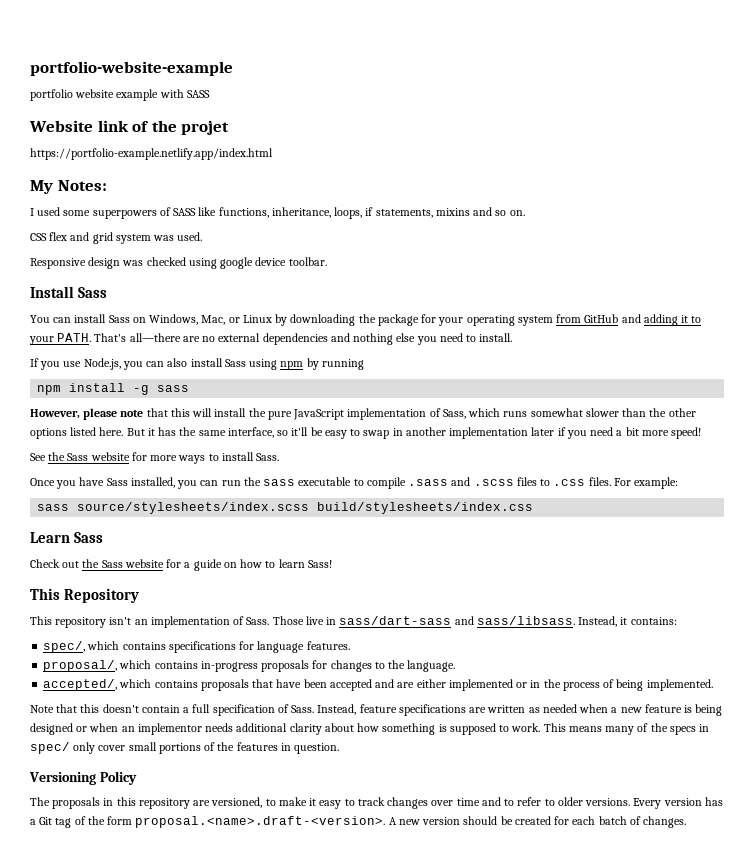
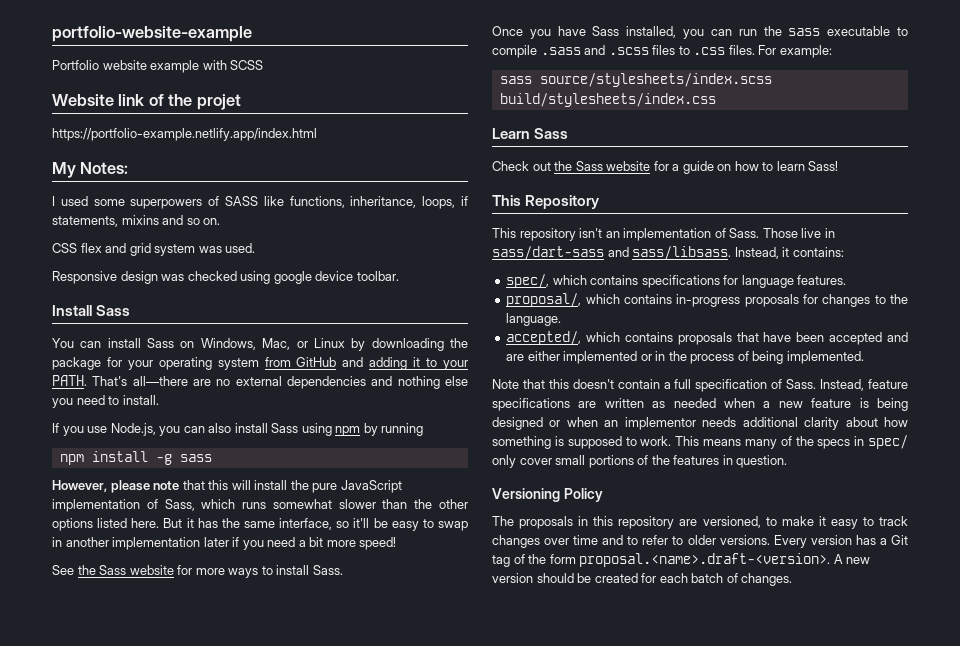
[30,89,73,101] portfolio -> [52,60,99,70] Portfolio
[186,90,210,98] SASS -> [230,60,264,70] SCSS

